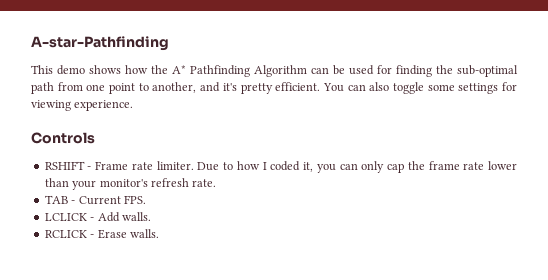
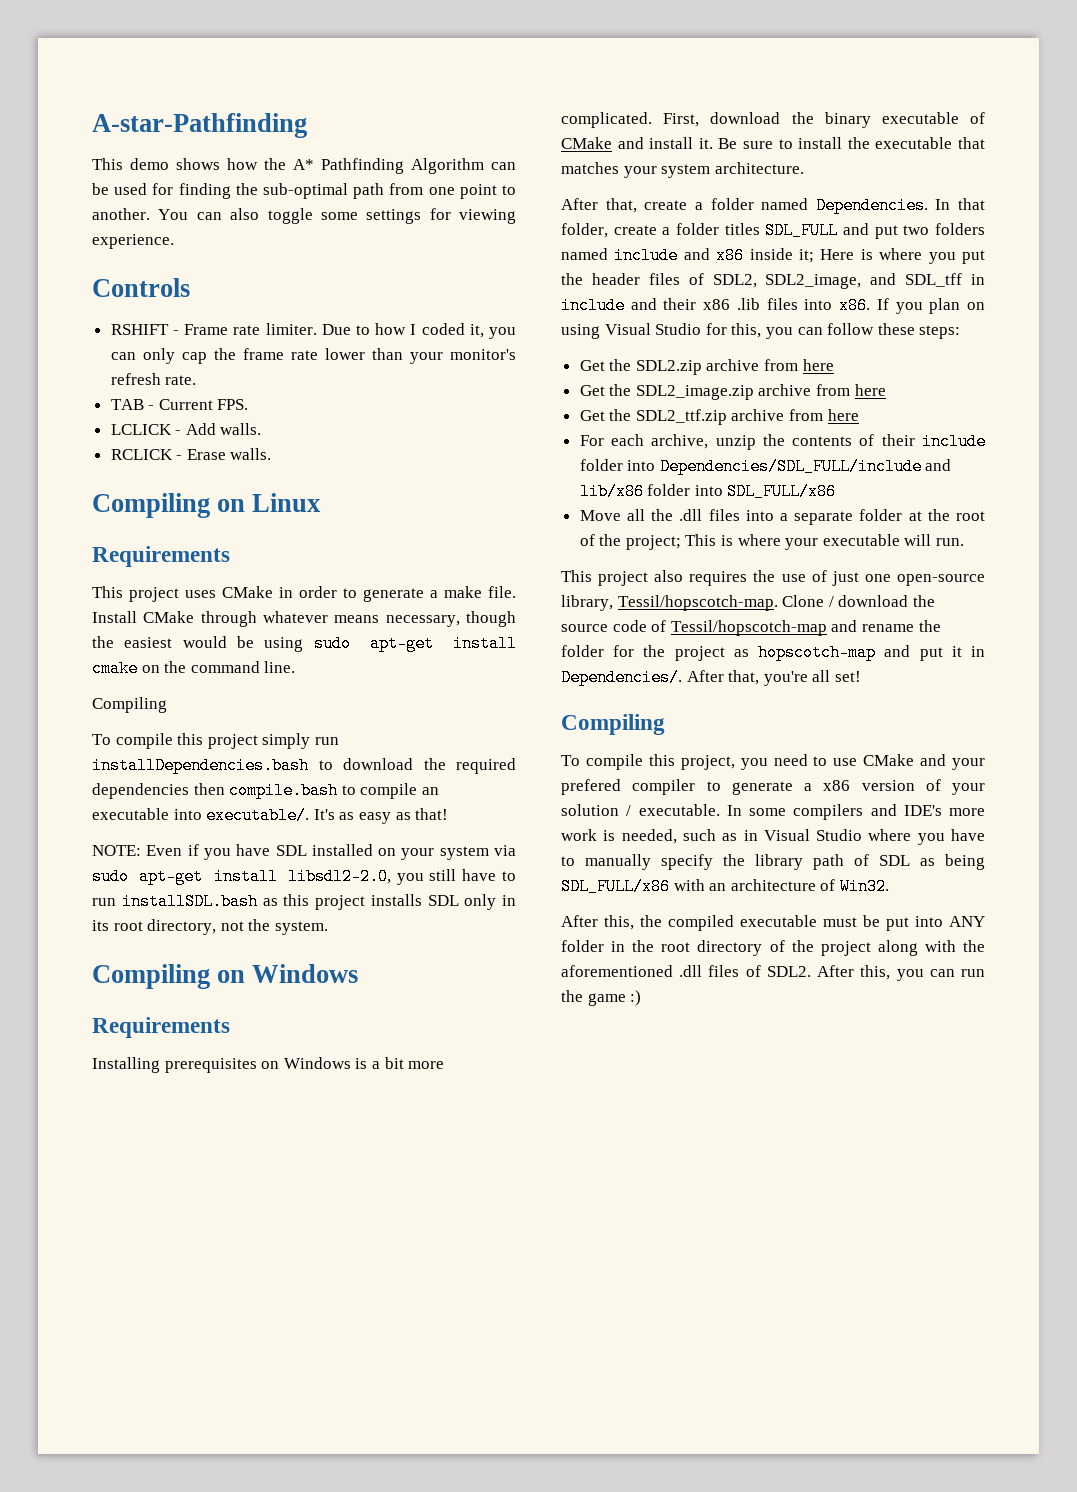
[152,82,321,94] another, and it's pretty efficient. -> [92,208,150,220] another.
(159, 233) none -> [92,493,322,518] [92,546,230,567] [92,586,516,602] [92,611,516,627] [92,635,517,652] [92,660,296,677] [92,697,167,713] [92,733,339,749] [92,757,516,774] [92,782,439,799] [92,807,449,824] [92,844,516,860] [92,868,517,885] [92,893,516,910] [92,919,328,935] [92,964,359,989] [92,1017,230,1038] [92,1057,445,1073] [561,112,985,128] [561,137,985,149] [561,162,804,178] [561,197,985,214] [561,222,985,239] [561,247,985,264] [561,273,985,289] [561,297,985,314] [561,323,961,339] [579,359,834,375] [579,384,886,400] [579,409,859,425] [579,433,986,450] [579,458,952,475] [579,483,837,500] [579,509,985,525] [579,534,965,550] [561,570,985,586] [561,595,935,611] [561,620,941,636] [561,644,985,661] [561,669,861,686] [561,714,665,735] [561,754,985,770] [561,779,985,795] [561,804,985,820] [561,829,985,845] [561,854,985,870] [561,878,889,895] [561,915,985,931] [561,940,985,956] [561,965,985,981] [561,990,642,1006] // Compiling on Linux // Requirements // This project uses CMake in order to generate a make file. Install CMake through whatever means necessary, though the easiest would be using sudo apt-get install cmake on the command line. // Compiling // To compile this project simply run installDependencies.bash to download the required dependencies then compile.bash to compile an executable into executable/. It's as easy as that! // NOTE: Even if you have SDL installed on your system via sudo apt-get install libsdl2-2.0, you still have to run installSDL.bash as this project installs SDL only in its root directory, not the system. // Compiling on Windows // Requirements // Installing prerequisites on Windows is a bit more complicated. First, download the binary executable of CMake and install it. Be sure to install the executable that matches your system architecture. // After that, create a folder named Dependencies. In that folder, create a folder titles SDL_FULL and put two folders named include and x86 inside it; Here is where you put the header files of SDL2, SDL2_image, and SDL_tff in include and their x86 .lib files into x86. If you plan on using Visual Studio for this, you can follow these steps: // Get the SDL2.zip archive from here // Get the SDL2_image.zip archive from here // Get the SDL2_ttf.zip archive from here // For each archive, unzip the contents of their include folder into Dependencies/SDL_FULL/include and lib/x86 folder into SDL_FULL/x86 // Move all the .dll files into a separate folder at the root of the project; This is where your executable will run. // This project also requires the use of just one open-source library, Tessil/hopscotch-map. Clone / download the source code of Tessil/hopscotch-map and rename the folder for the project as hopscotch-map and put it in Dependencies/. After that, you're all set! // Compiling // To compile this project, you need to use CMake and your prefered compiler to generate a x86 version of your solution / executable. In some compilers and IDE's more work is needed, such as in Visual Studio where you have to manually specify the library path of SDL as being SDL_FULL/x86 with an architecture of Win32. // After this, the compiled executable must be put into ANY folder in the root directory of the project along with the aforementioned .dll files of SDL2. After this, you can run the game :)

